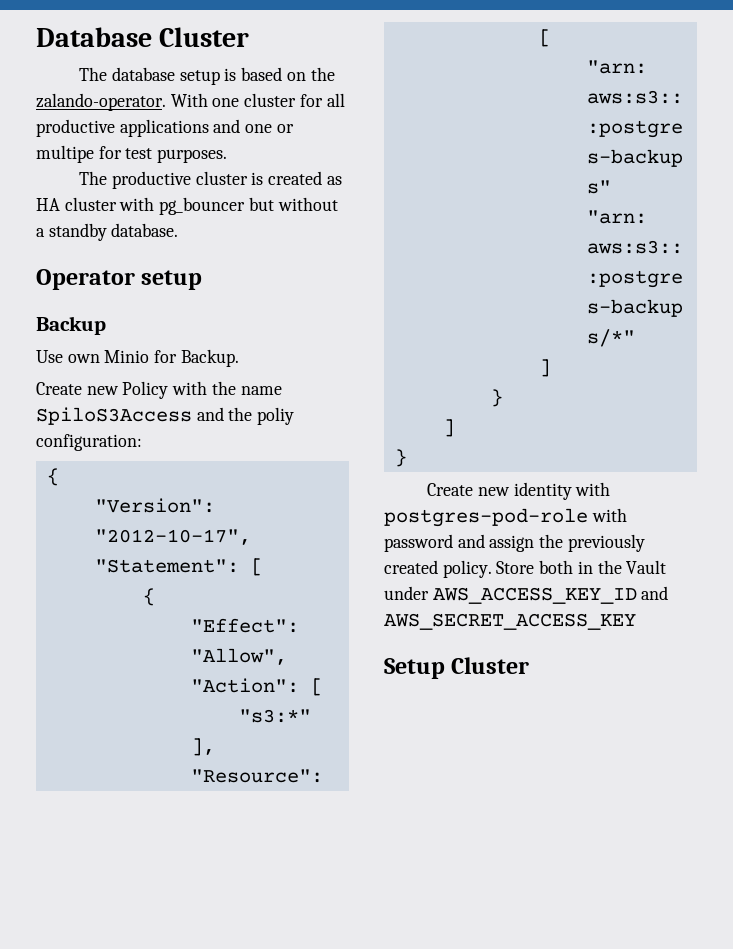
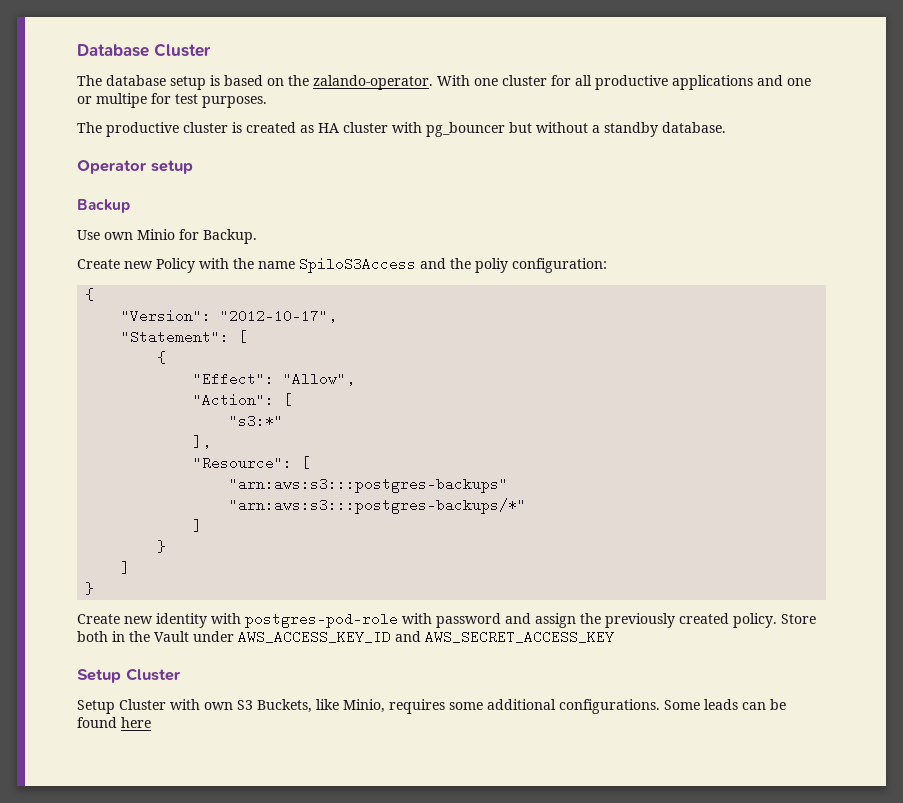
(530, 665) none -> [77,699,786,714] [77,717,151,728] // Setup Cluster with own S3 Buckets, like Minio, requires some additional configurations. Some leads can be found here

